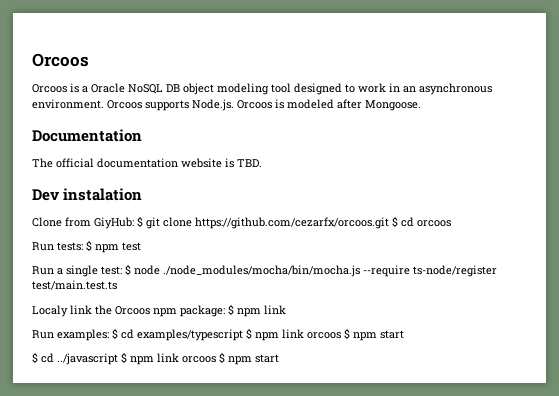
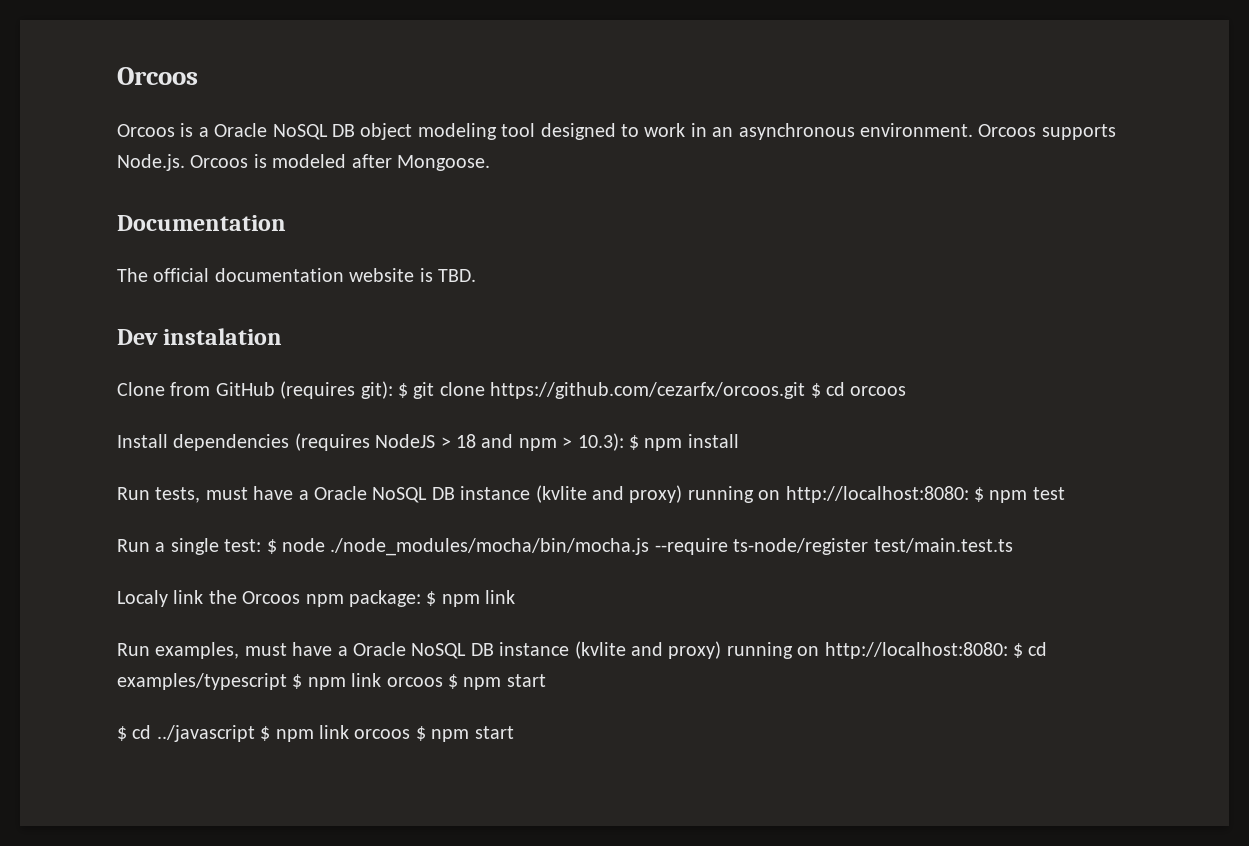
[94,217,134,229] GiyHub: -> [215,381,393,399] GitHub (requires git):
[32,242,83,251] Run tests: -> [117,433,739,451] [117,485,969,503] Install dependencies (requires NodeJS > 18 and npm > 10.3): $ npm install // Run tests, must have a Oracle NoSQL DB instance (kvlite and proxy) running on http://localhost:8080:
[57,329,109,341] examples: -> [155,641,1008,659] examples, must have a Oracle NoSQL DB instance (kvlite and proxy) running on http://localhost:8080:

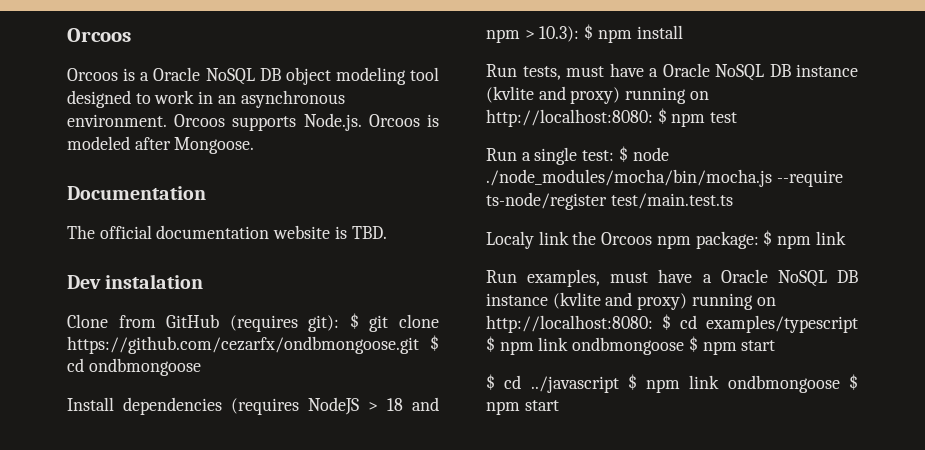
[490,382,907,399] https://github.com/cezarfx/orcoos.git $ cd orcoos -> [67,335,439,354] [67,358,201,376] https://github.com/cezarfx/ondbmongoose.git $ cd ondbmongoose
[386,677,443,687] orcoos -> [572,337,685,355] ondbmongoose
[354,729,411,739] orcoos -> [727,375,840,393] ondbmongoose

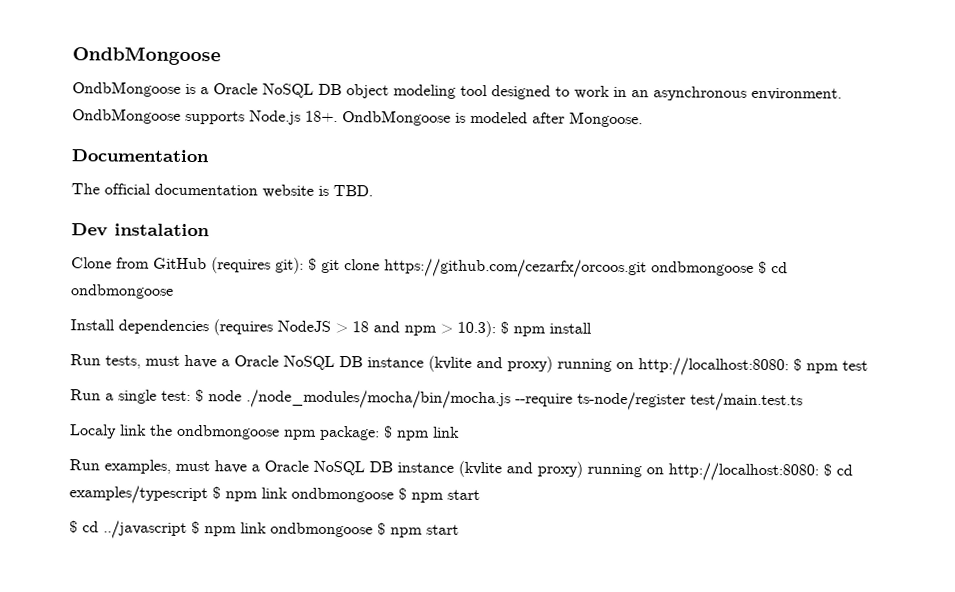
[67,28,131,42] [67,68,118,81] Orcoos // Orcoos -> [72,46,221,66] [72,81,181,97] OndbMongoose // OndbMongoose
[174,113,420,131] Orcoos supports Node.js. Orcoos -> [72,108,451,126] OndbMongoose supports Node.js 18+. OndbMongoose
[67,336,419,354] https://github.com/cezarfx/ondbmongoose.git -> [384,258,754,279] https://github.com/cezarfx/orcoos.git ondbmongoose
[601,232,653,245] Orcoos -> [176,424,280,440] ondbmongoose

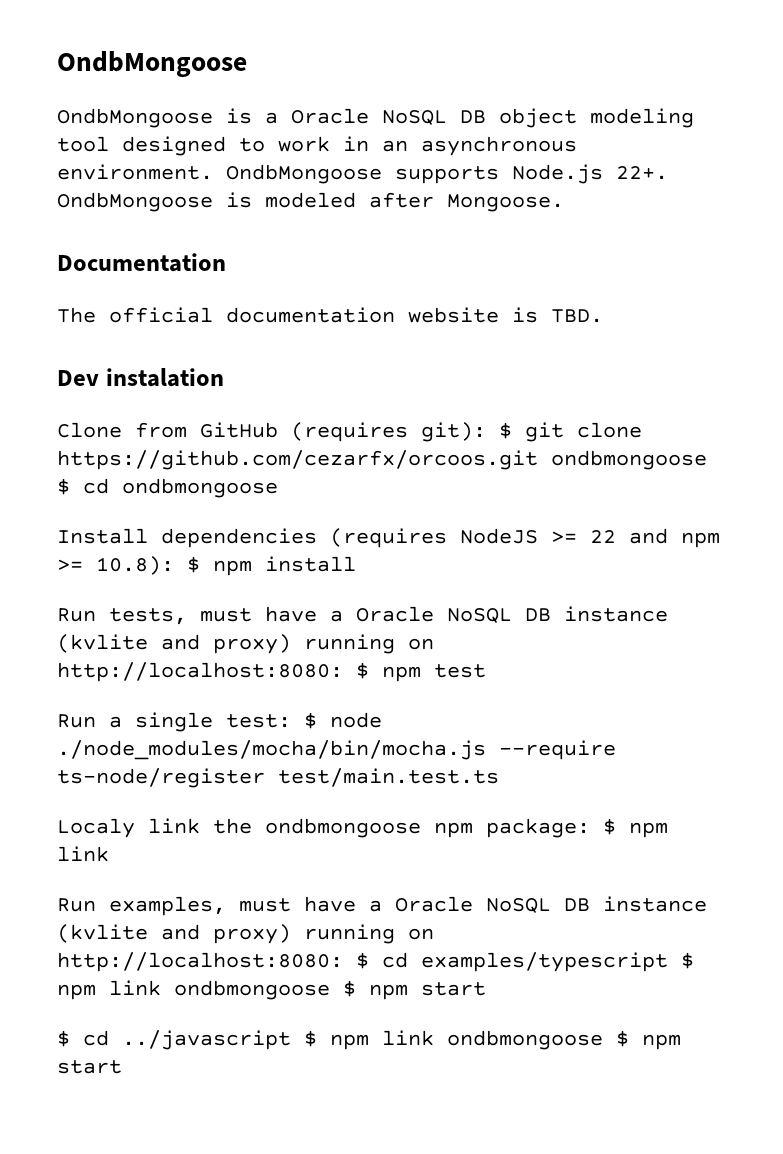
[305,110,338,123] 18+. -> [616,166,668,180] 22+.
[335,320,496,338] > 18 and npm > 10.3): -> [551,528,720,548] [57,556,174,575] >= 22 and npm >= 10.8):

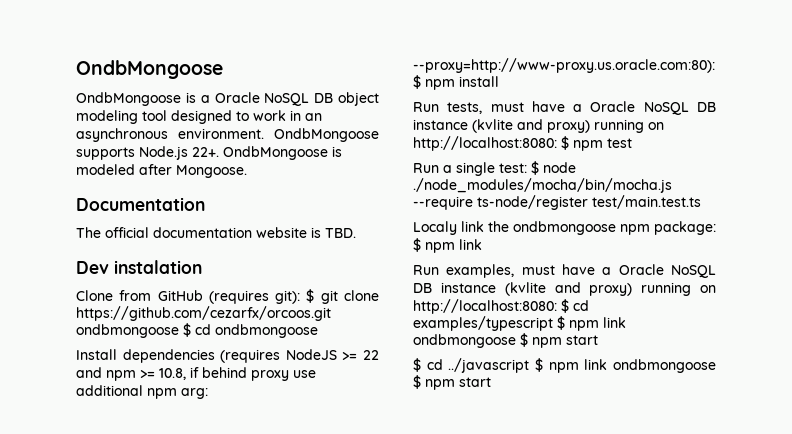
[96,556,174,575] 10.8): -> [159,367,316,381] [76,385,208,399] [413,58,715,73] 10.8, if behind proxy use additional npm arg: --proxy=http://www-proxy.us.oracle.com:80):

